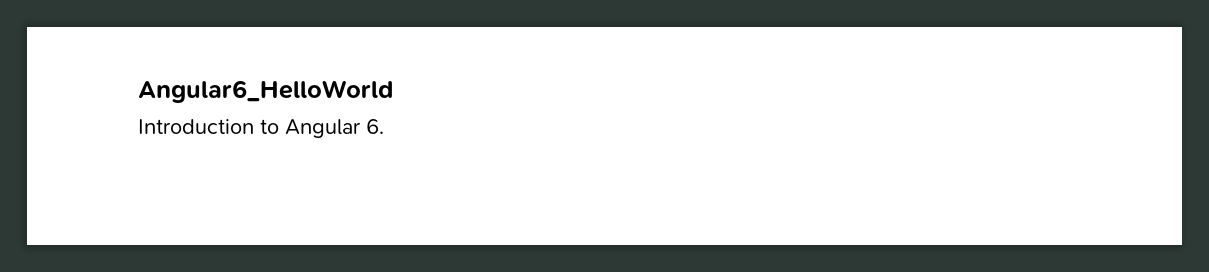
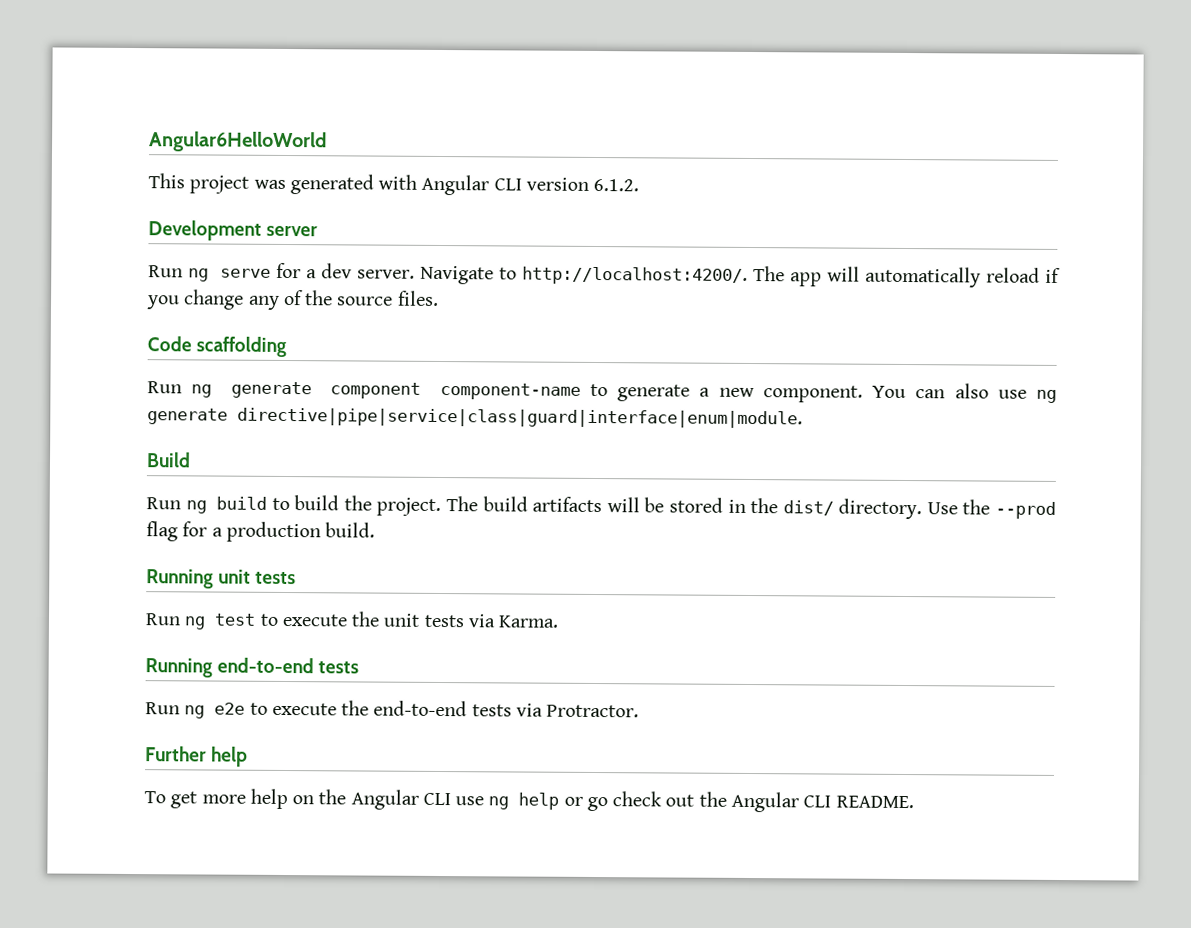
[138,80,393,103] [138,119,384,138] Angular6_HelloWorld // Introduction to Angular 6. -> [149,131,327,153] [148,173,640,196] [148,220,319,241] [148,262,1061,288] [146,289,439,310] [147,336,288,358] [147,381,1058,403] [147,407,803,429] [146,452,191,468] [146,495,1057,520] [146,521,376,543] [146,569,297,589] [145,611,560,630] [145,657,360,678] [145,700,640,719] [145,746,249,767] [144,788,914,813] Angular6HelloWorld // This project was generated with Angular CLI version 6.1.2. // Development server // Run ng serve for a dev server. Navigate to http://localhost:4200/. The app will automatically reload if you change any of the source files. // Code scaffolding // Run ng generate component component-name to generate a new component. You can also use ng generate directive|pipe|service|class|guard|interface|enum|module. // Build // Run ng build to build the project. The build artifacts will be stored in the dist/ directory. Use the --prod flag for a production build. // Running unit tests // Run ng test to execute the unit tests via Karma. // Running end-to-end tests // Run ng e2e to execute the end-to-end tests via Protractor. // Further help // To get more help on the Angular CLI use ng help or go check out the Angular CLI README.

